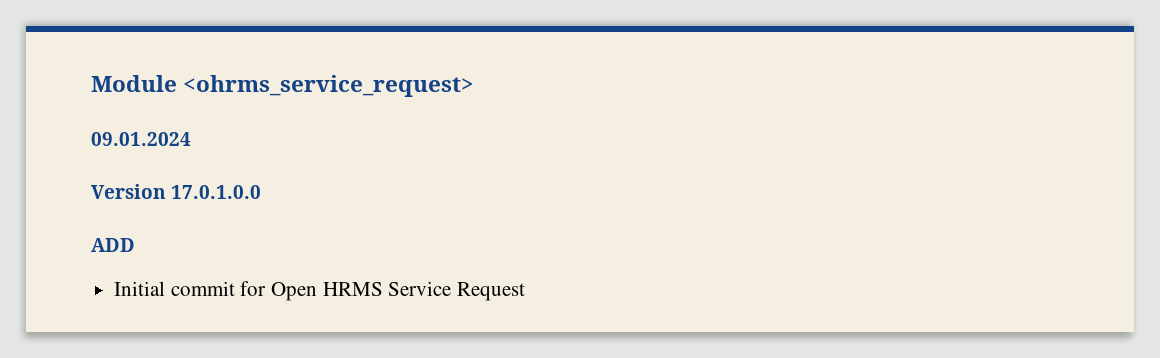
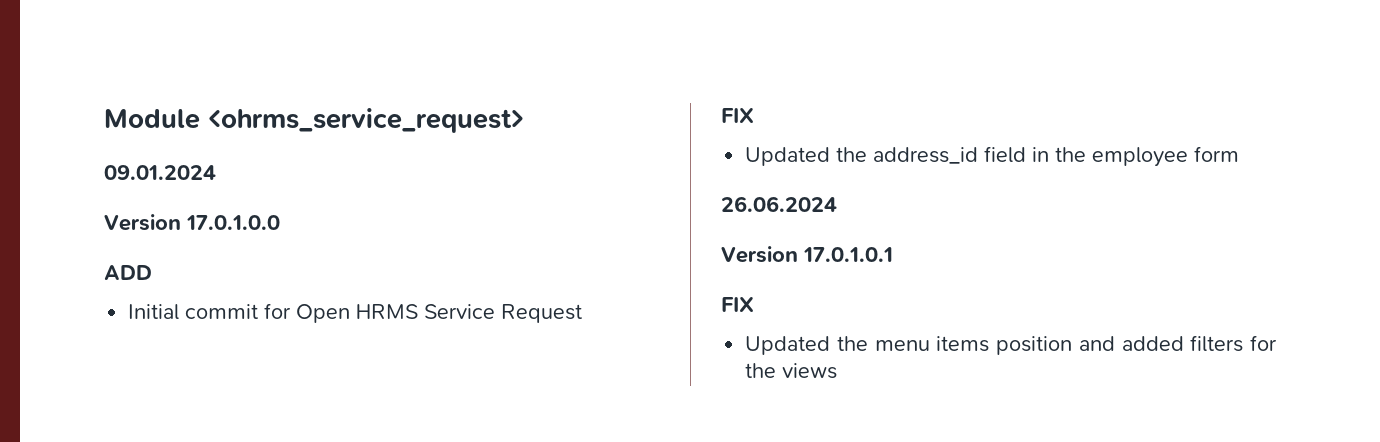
(526, 291) none -> [721,108,754,123] [745,146,1240,167] [721,196,837,212] [721,246,893,263] [721,297,754,312] [745,335,1277,355] [745,363,838,379] // FIX // Updated the address_id field in the employee form // 26.06.2024 // Version 17.0.1.0.1 // FIX // Updated the menu items position and added filters for the views

